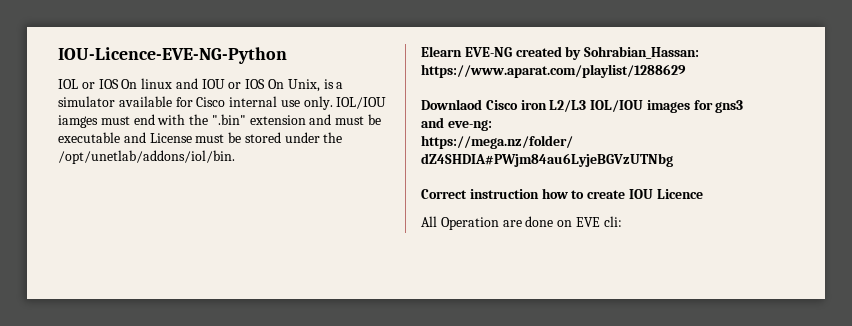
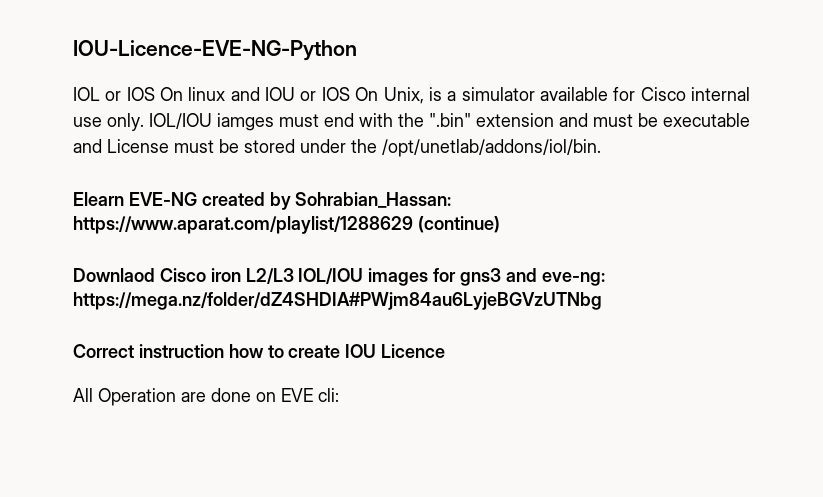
(686, 71) none -> [417,216,500,233] (continue)

